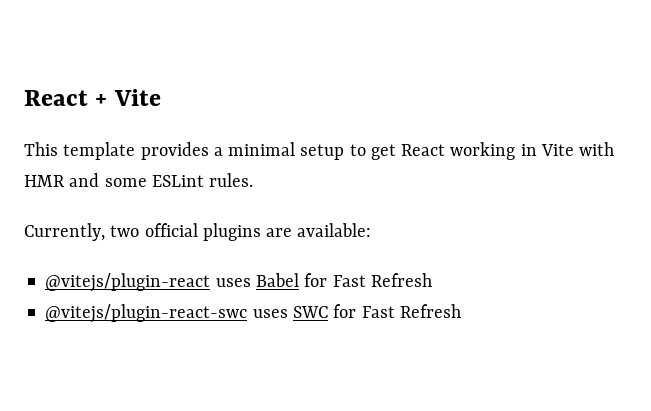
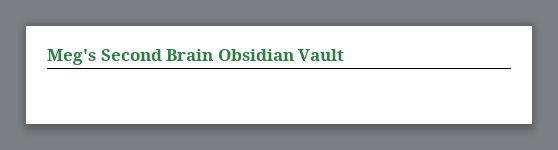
[24,89,161,106] [24,142,615,160] [24,173,254,187] [24,223,372,241] [45,273,432,292] [45,304,461,323] React + Vite // This template provides a minimal setup to get React working in Vite with HMR and some ESLint rules. // Currently, two official plugins are available: // @vitejs/plugin-react uses Babel for Fast Refresh // @vitejs/plugin-react-swc uses SWC for Fast Refresh -> [47,49,345,65] Meg's Second Brain Obsidian Vault

